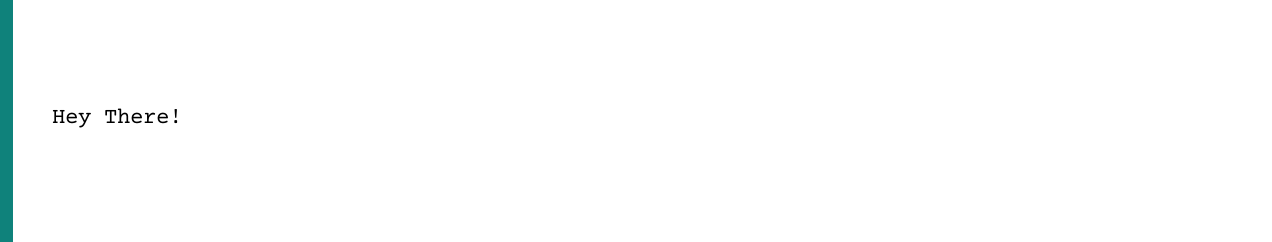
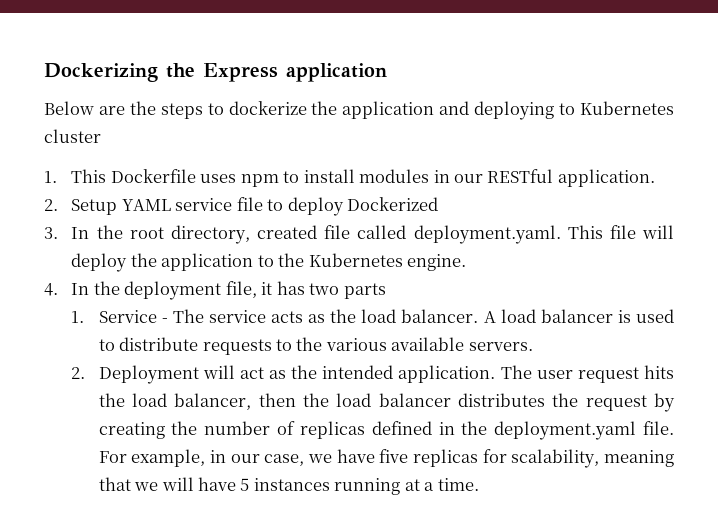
[52,108,182,128] Hey There! -> [44,63,387,82] [44,101,674,120] [44,129,101,143] [44,169,655,187] [44,197,439,216] [44,225,675,244] [71,253,467,272] [44,281,386,300] [71,309,674,323] [98,337,533,355] [71,365,674,384] [98,393,675,412] [98,421,674,440] [98,449,674,468] [98,477,479,495] Dockerizing the Express application // Below are the steps to dockerize the application and deploying to Kubernetes cluster // 1. This Dockerfile uses npm to install modules in our RESTful application. // 2. Setup YAML service file to deploy Dockerized // 3. In the root directory, created file called deployment.yaml. This file will deploy the application to the Kubernetes engine. // 4. In the deployment file, it has two parts // 1. Service - The service acts as the load balancer. A load balancer is used to distribute requests to the various available servers. // 2. Deployment will act as the intended application. The user request hits the load balancer, then the load balancer distributes the request by creating the number of replicas defined in the deployment.yaml file. For example, in our case, we have five replicas for scalability, meaning that we will have 5 instances running at a time.

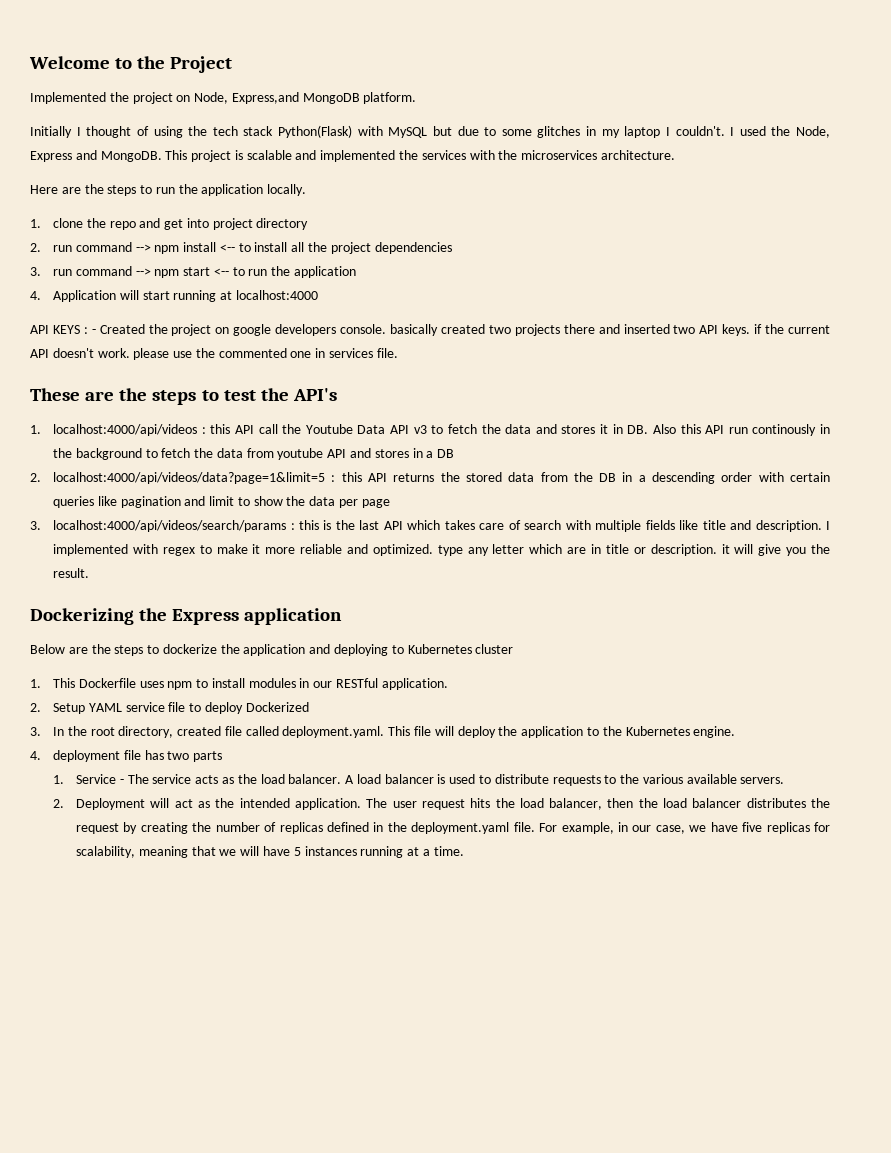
(44, 72) none -> [29,56,233,73] [30,92,417,104] [30,125,830,138] [30,150,675,162] [30,184,307,196] [30,218,309,230] [30,242,452,254] [30,266,357,278] [30,290,318,302] [30,324,831,336] [30,348,398,360] [30,388,337,405] [30,424,830,436] [53,448,455,460] [30,472,831,484] [53,496,390,508] [30,520,831,532] [53,544,831,556] [53,568,90,578] Welcome to the Project // Implemented the project on Node, Express,and MongoDB platform. // Initially I thought of using the tech stack Python(Flask) with MySQL but due to some glitches in my laptop I couldn't. I used the Node, Express and MongoDB. This project is scalable and implemented the services with the microservices architecture. // Here are the steps to run the application locally. // 1. clone the repo and get into project directory // 2. run command --> npm install <-- to install all the project dependencies // 3. run command --> npm start <-- to run the application // 4. Application will start running at localhost:4000 // API KEYS : - Created the project on google developers console. basically created two projects there and inserted two API keys. if the current API doesn't work. please use the commented one in services file. // These are the steps to test the API's // 1. localhost:4000/api/videos : this API call the Youtube Data API v3 to fetch the data and stores it in DB. Also this API run continously in the background to fetch the data from youtube API and stores in a DB // 2. localhost:4000/api/videos/data?page=1&limit=5 : this API returns the stored data from the DB in a descending order with certain queries like pagination and limit to show the data per page // 3. localhost:4000/api/videos/search/params : this is the last API which takes care of search with multiple fields like title and description. I implemented with regex to make it more reliable and optimized. type any letter which are in title or description. it will give you the result. //
[71,281,273,300] In the deployment file, it -> [53,750,141,762] deployment file

